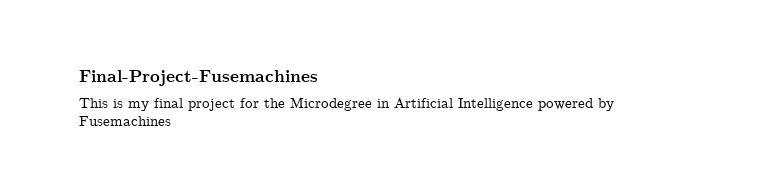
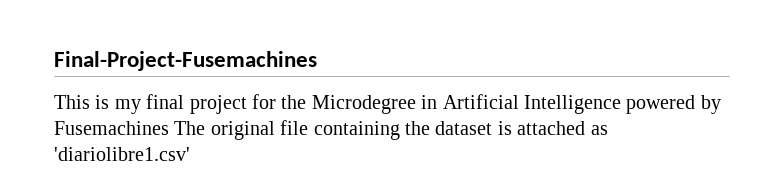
(171, 121) none -> [174,120,608,140] [54,147,190,161] The original file containing the dataset is attached as 'diariolibre1.csv'

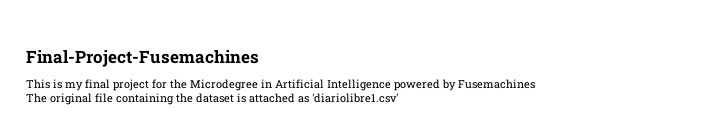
(169, 128) none -> (535, 84) //

